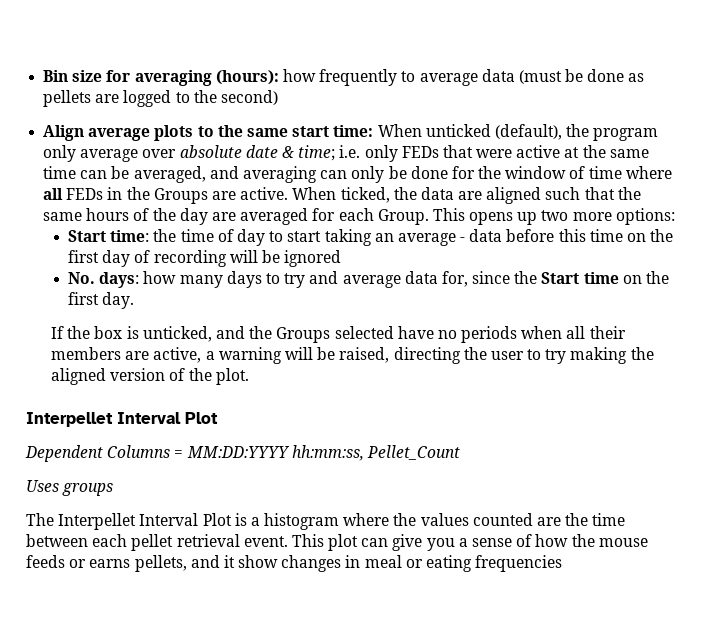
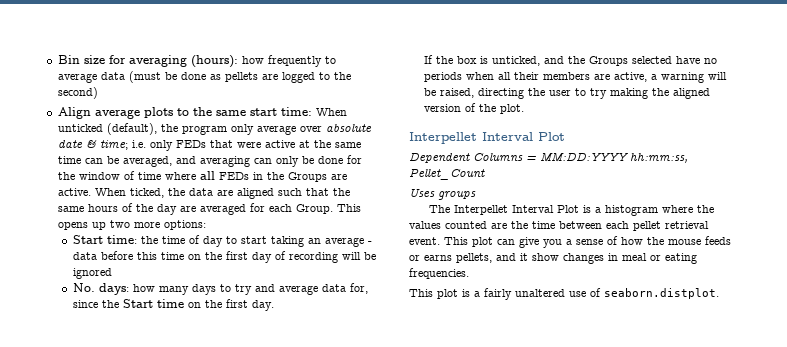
[475,555,563,572] frequencies -> [409,268,469,279] [409,288,719,300] frequencies. // This plot is a fairly unaltered use of seaborn.distplot.

